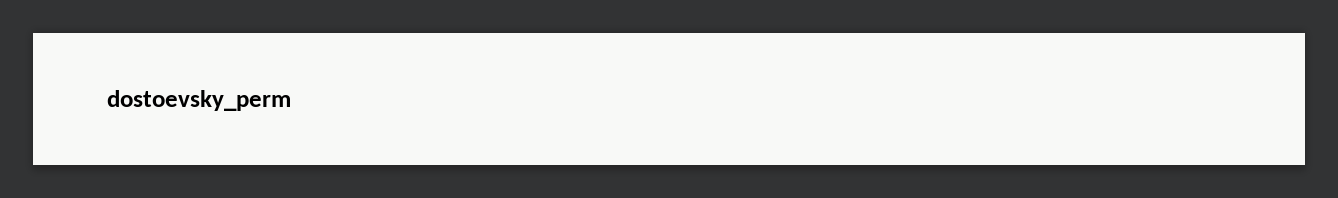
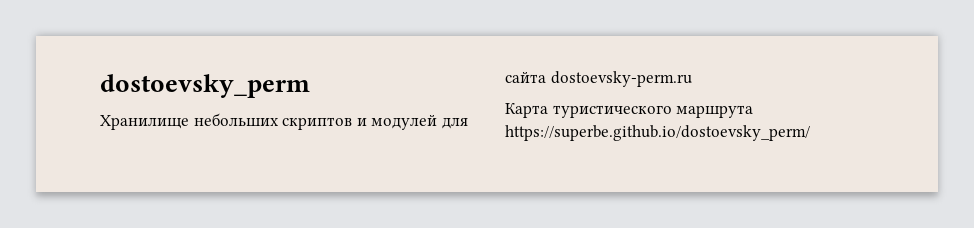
(291, 100) none -> [100,113,468,130] [505,71,692,87] [505,103,754,118] [505,125,810,141] // Хранилище небольших скриптов и модулей для сайта dostoevsky-perm.ru // Карта туристического маршрута https://superbe.github.io/dostoevsky_perm/

